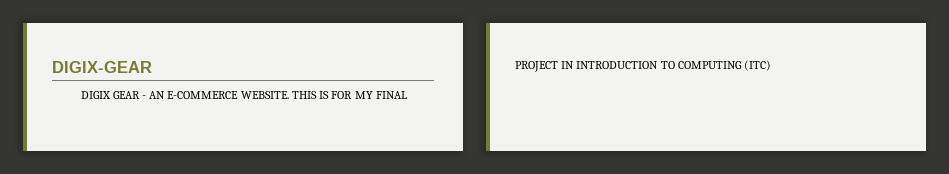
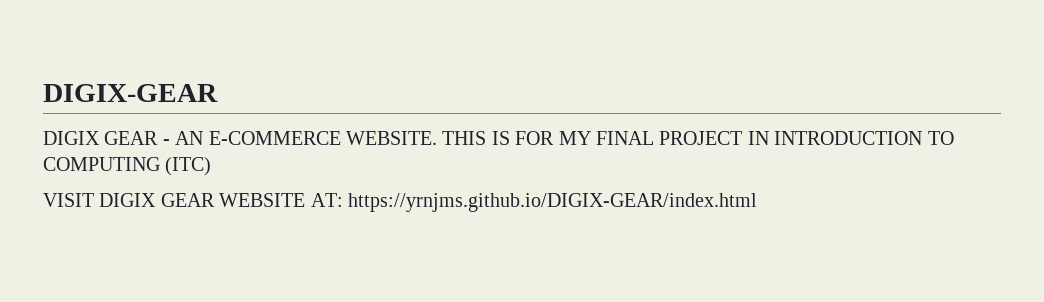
(772, 65) none -> [43,193,757,212] // VISIT DIGIX GEAR WEBSITE AT: https://yrnjms.github.io/DIGIX-GEAR/index.html

